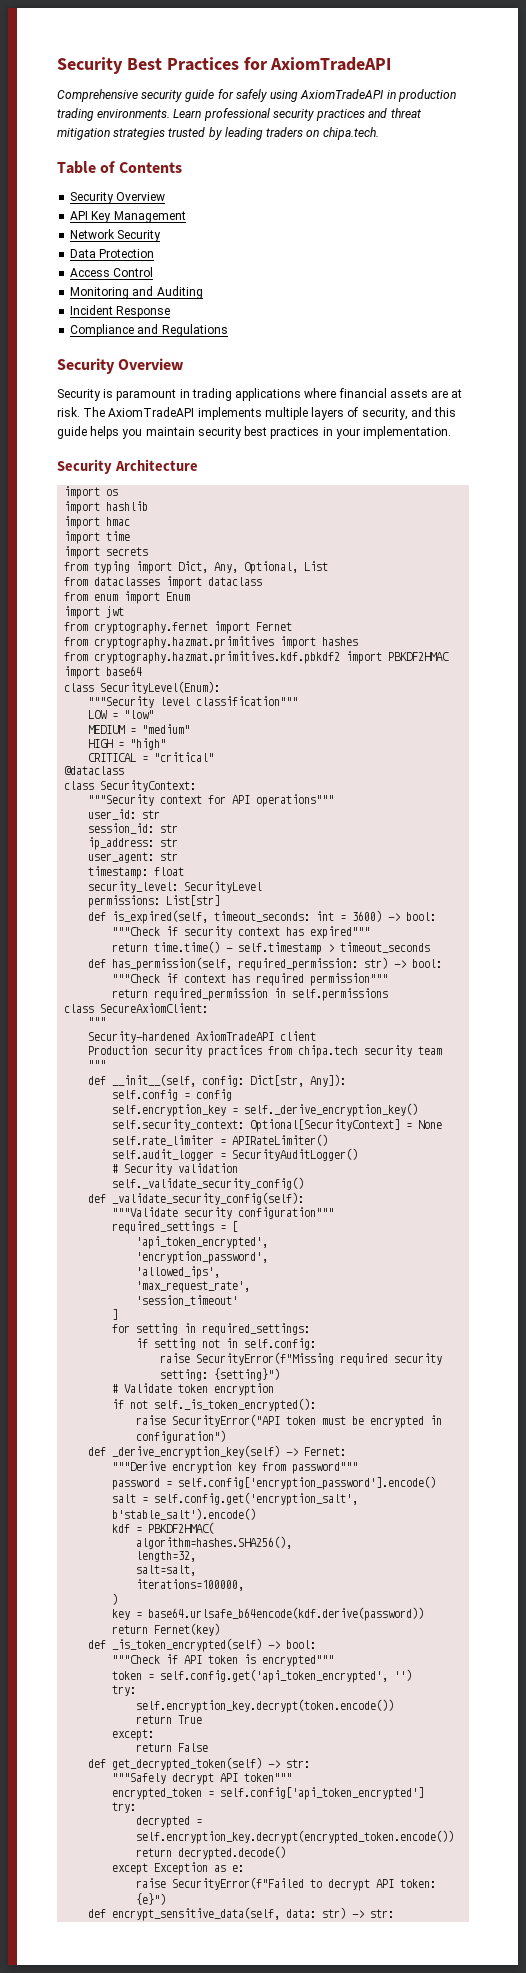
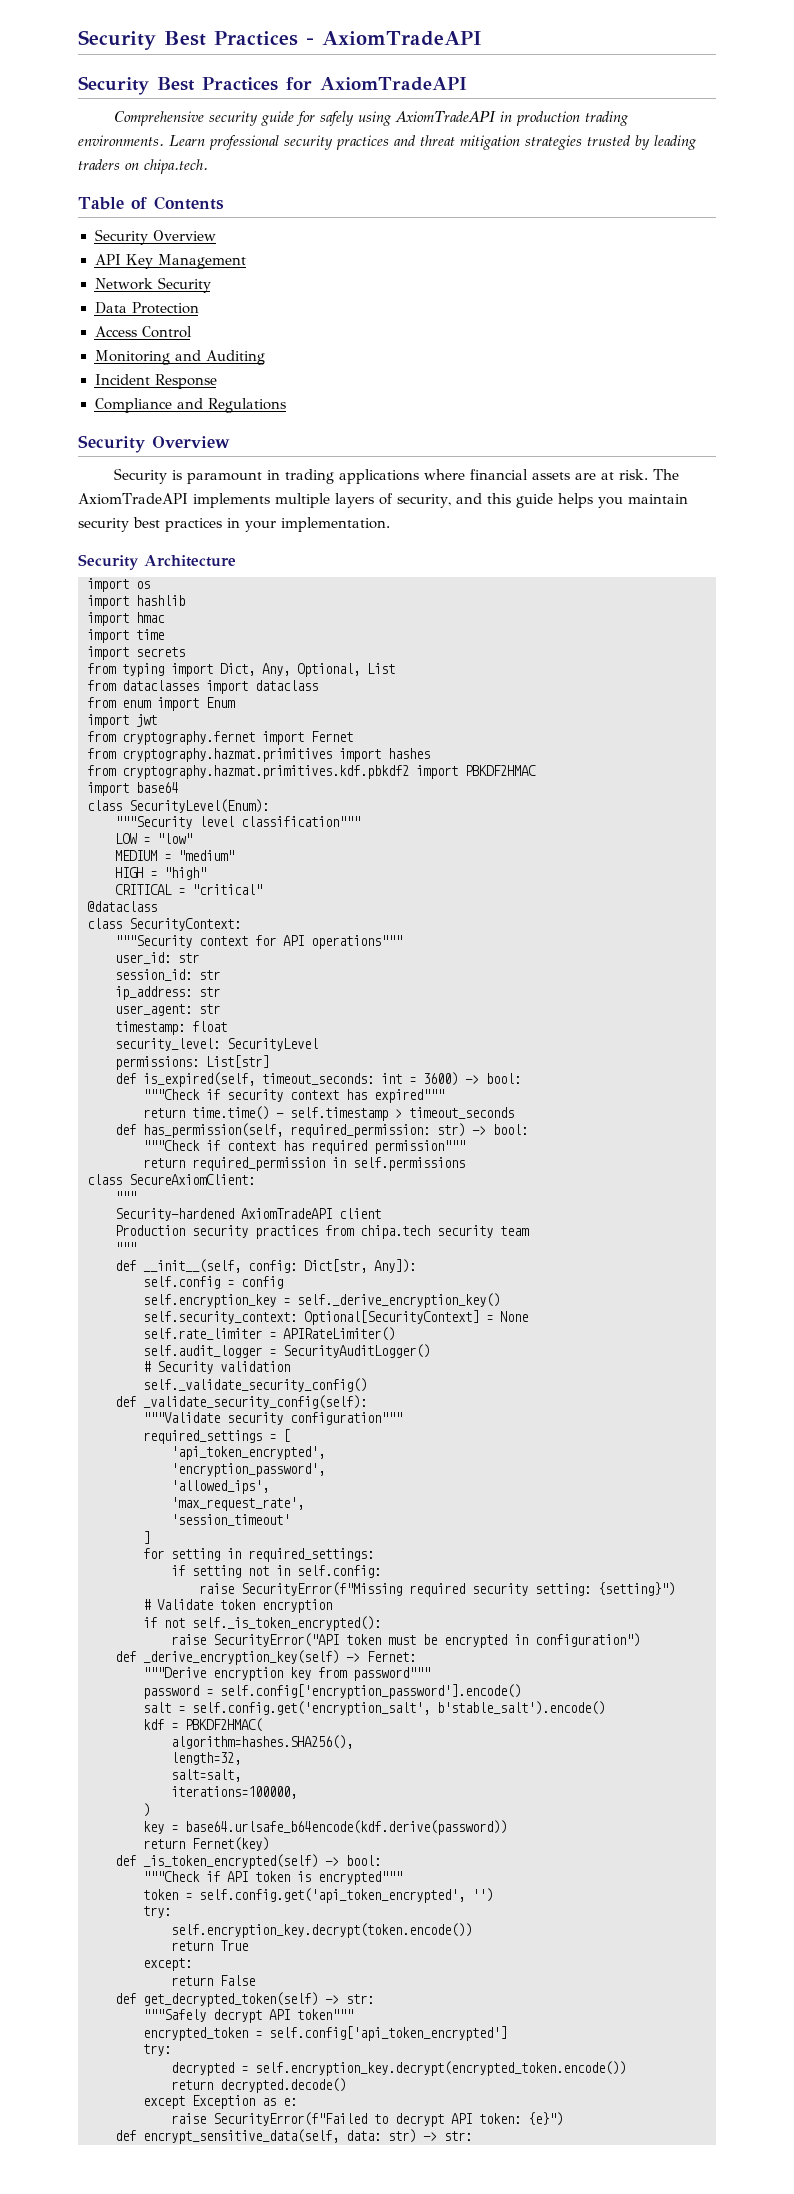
[57,57,239,74] Security Best Practices -> [78,30,482,50] [78,76,278,95] Security Best Practices - AxiomTradeAPI // Security Best Practices

